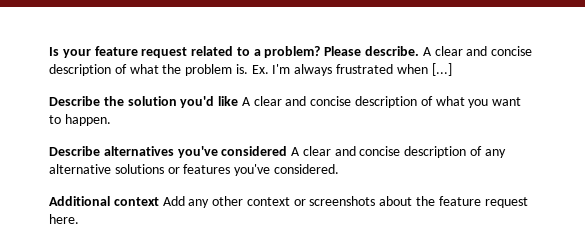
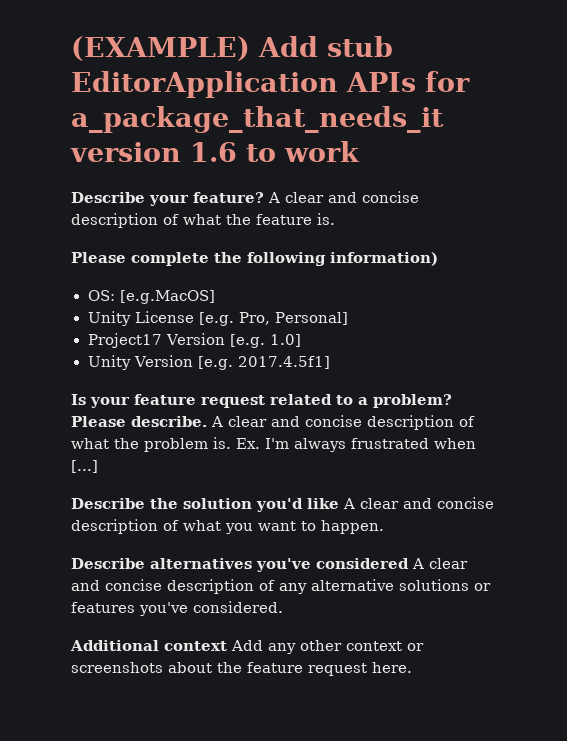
(49, 51) none -> [71,36,393,61] [71,71,470,98] [71,106,444,133] [70,141,360,162] [71,191,419,206] [71,213,335,228] [71,252,438,266] [87,290,215,304] [87,311,348,326] [87,333,302,348] [87,355,331,370] (EXAMPLE) Add stub EditorApplication APIs for a_package_that_needs_it version 1.6 to work // Describe your feature? A clear and concise description of what the feature is. // Please complete the following information) // OS: [e.g.MacOS] // Unity License [e.g. Pro, Personal] // Project17 Version [e.g. 1.0] // Unity Version [e.g. 2017.4.5f1] //

